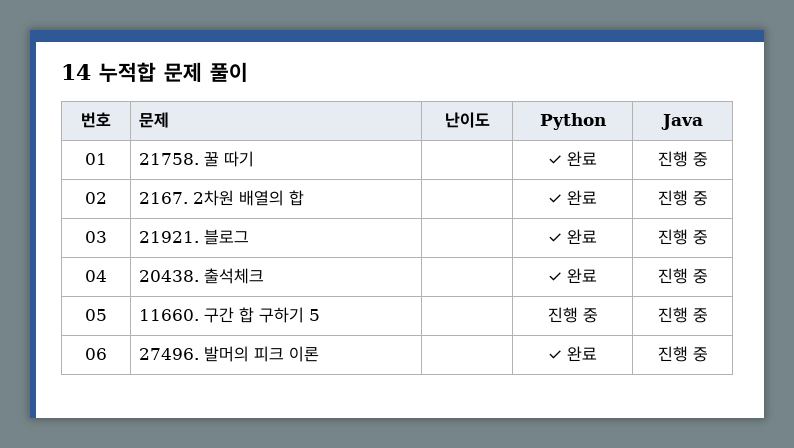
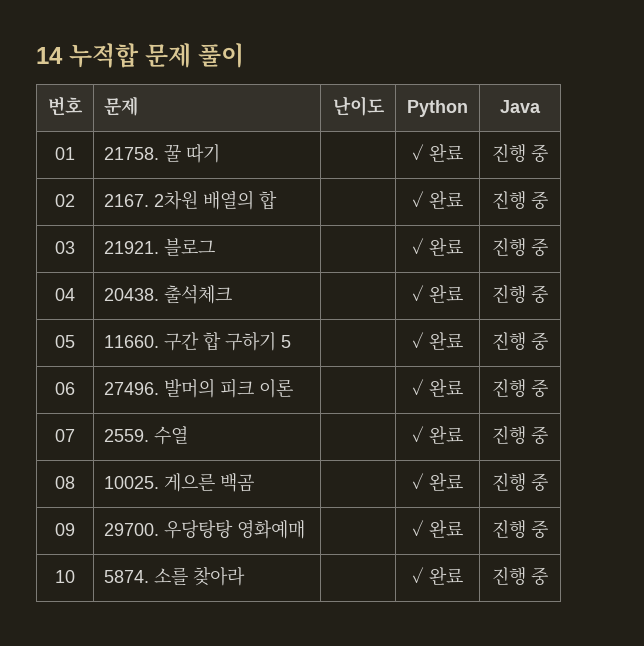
[547,307,598,323] 진행 중 -> [412,332,463,350] ✓ 완료
(708, 354) none -> [55,429,75,442] [104,426,189,445] [412,426,463,444] [492,426,548,444] [55,476,75,489] [104,473,255,492] [412,473,463,491] [492,473,548,491] [55,523,75,536] [104,520,306,539] [412,520,463,538] [492,520,548,538] [55,570,75,583] [104,566,246,586] [412,567,463,585] [492,567,548,585] // 07 | 2559. 수열 | | ✓ 완료 | 진행 중 // 08 | 10025. 게으른 백곰 | | ✓ 완료 | 진행 중 // 09 | 29700. 우당탕탕 영화예매 | | ✓ 완료 | 진행 중 // 10 | 5874. 소를 찾아라 | | ✓ 완료 | 진행 중

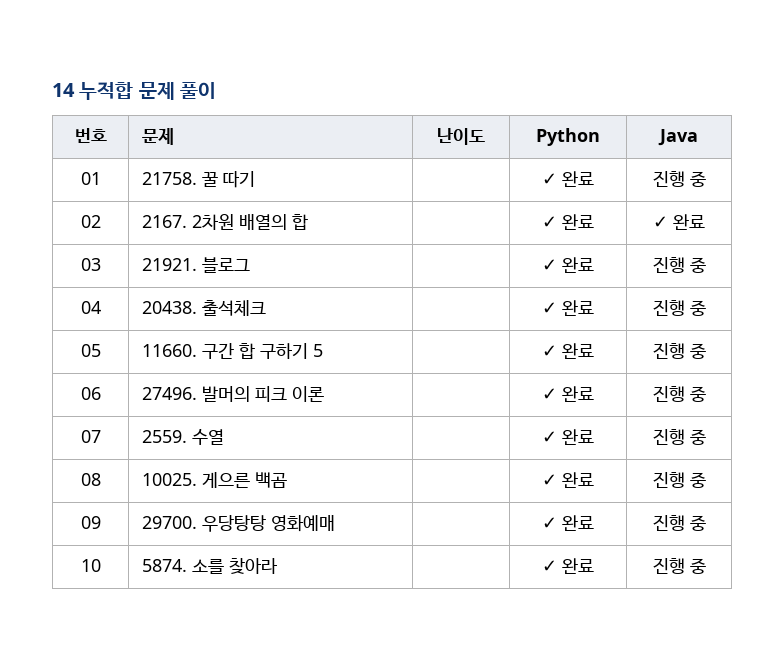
[492,191,548,209] 진행 중 -> [653,214,705,230] ✓ 완료

